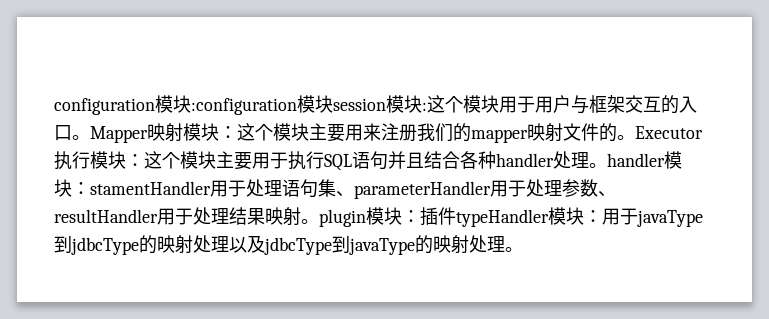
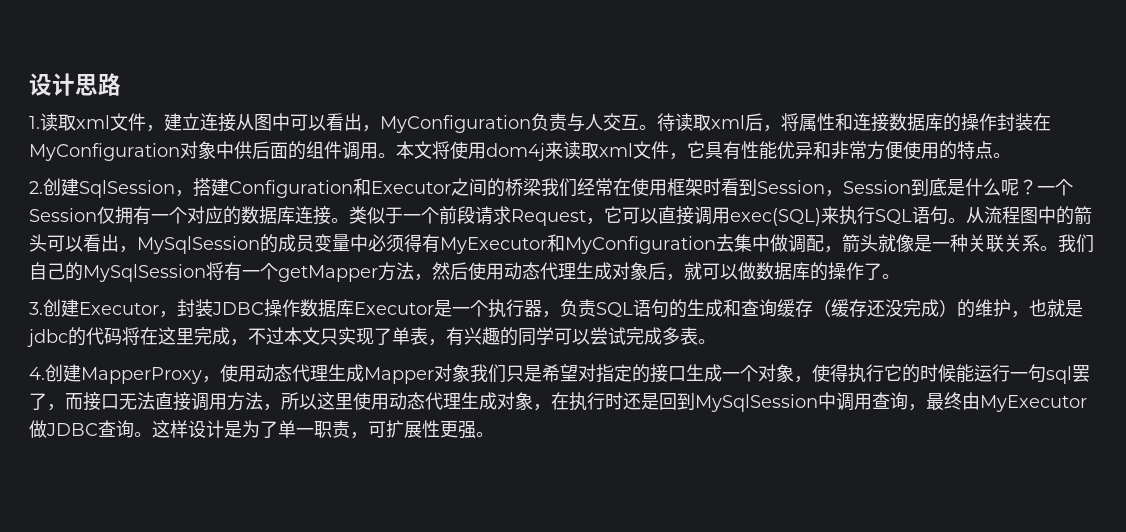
[54,95,697,115] [54,123,703,143] [54,151,682,171] [54,179,616,199] [54,207,703,227] [54,235,505,255] configuration模块:configuration模块session模块:这个模块用于用户与框架交互的入口。Mapper映射模块：这个模块主要用来注册我们的mapper映射文件的。Executor执行模块：这个模块主要用于执行SQL语句并且结合各种handler处理。handler模块：stamentHandler用于处理语句集、parameterHandler用于处理参数、resultHandler用于处理结果映射。plugin模块：插件typeHandler模块：用于javaType到jdbcType的映射处理以及jdbcType到javaType的映射处理 -> [29,73,121,96] [29,113,1051,133] [29,141,1011,161] [29,178,1073,198] [29,206,1092,226] [29,234,1094,254] [29,262,900,282] [29,299,1083,318] [27,327,716,347] [29,364,1090,384] [29,392,1087,412] [29,420,476,439] 设计思路 // 1.读取xml文件，建立连接从图中可以看出，MyConfiguration负责与人交互。待读取xml后，将属性和连接数据库的操作封装在MyConfiguration对象中供后面的组件调用。本文将使用dom4j来读取xml文件，它具有性能优异和非常方便使用的特点。 // 2.创建SqlSession，搭建Configuration和Executor之间的桥梁我们经常在使用框架时看到Session，Session到底是什么呢？一个Session仅拥有一个对应的数据库连接。类似于一个前段请求Request，它可以直接调用exec(SQL)来执行SQL语句。从流程图中的箭头可以看出，MySqlSession的成员变量中必须得有MyExecutor和MyConfiguration去集中做调配，箭头就像是一种关联关系。我们自己的MySqlSession将有一个getMapper方法，然后使用动态代理生成对象后，就可以做数据库的操作了。 // 3.创建Executor，封装JDBC操作数据库Executor是一个执行器，负责SQL语句的生成和查询缓存（缓存还没完成）的维护，也就是jdbc的代码将在这里完成，不过本文只实现了单表，有兴趣的同学可以尝试完成多表。 // 4.创建MapperProxy，使用动态代理生成Mapper对象我们只是希望对指定的接口生成一个对象，使得执行它的时候能运行一句sql罢了，而接口无法直接调用方法，所以这里使用动态代理生成对象，在执行时还是回到MySqlSession中调用查询，最终由MyExecutor做JDBC查询。这样设计是为了单一职责，可扩展性更强

